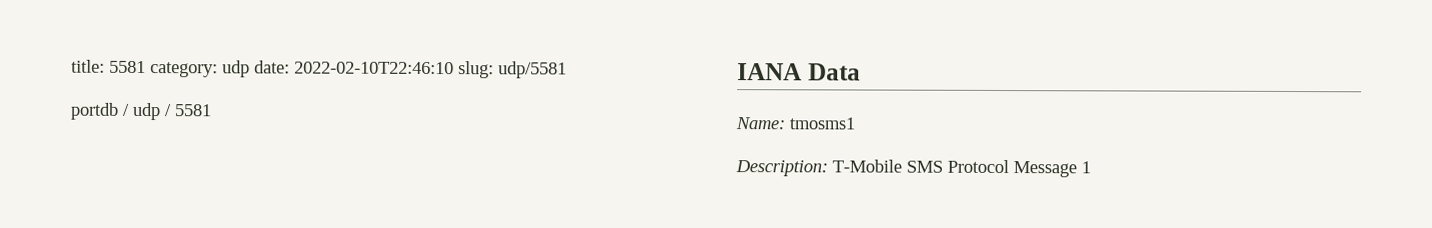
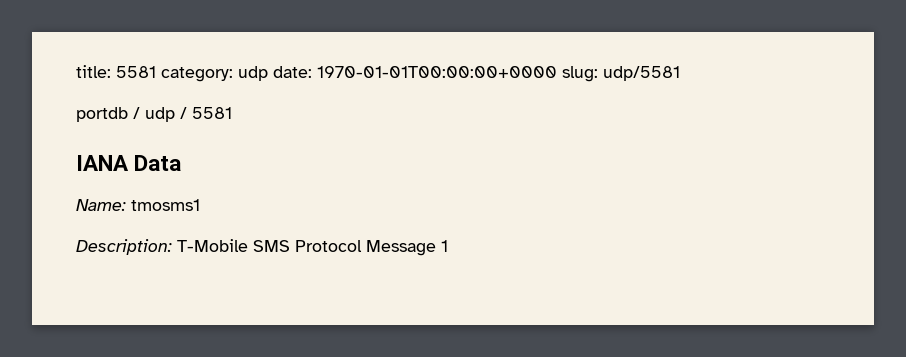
[294,61,454,75] 2022-02-10T22:46:10 -> [317,66,557,78] 1970-01-01T00:00:00+0000

